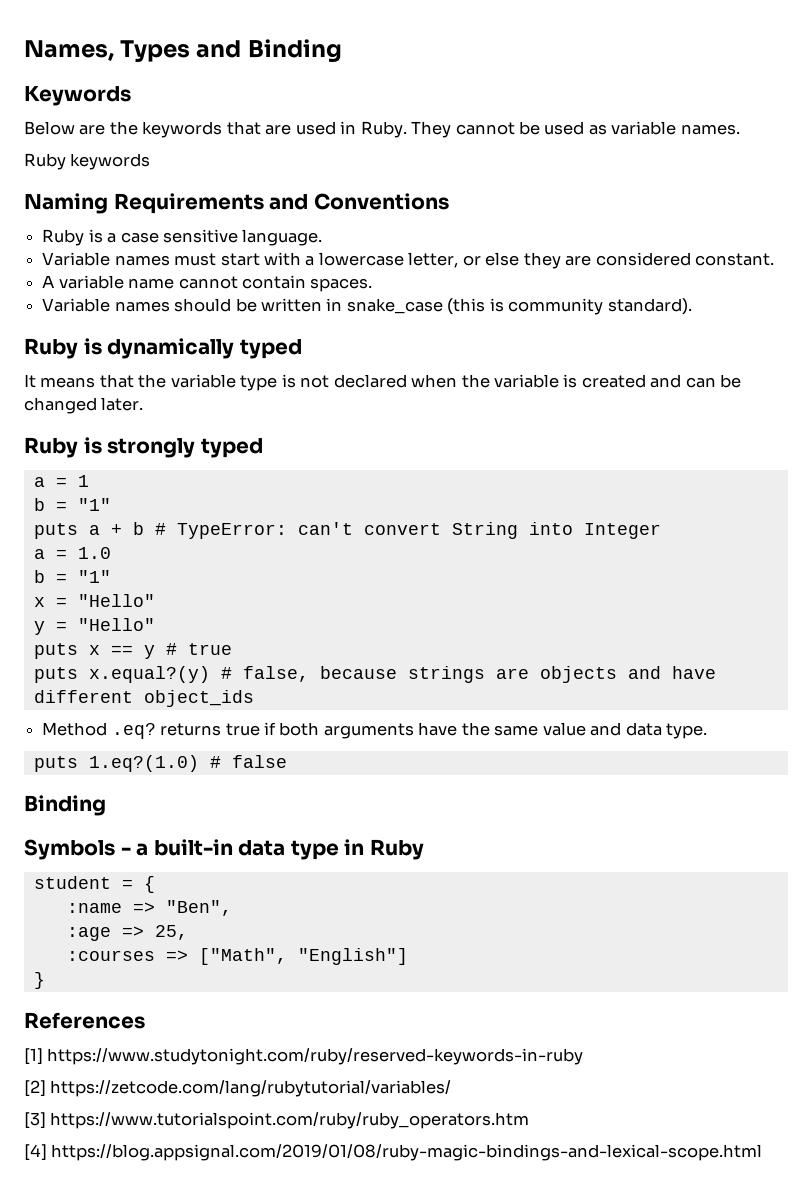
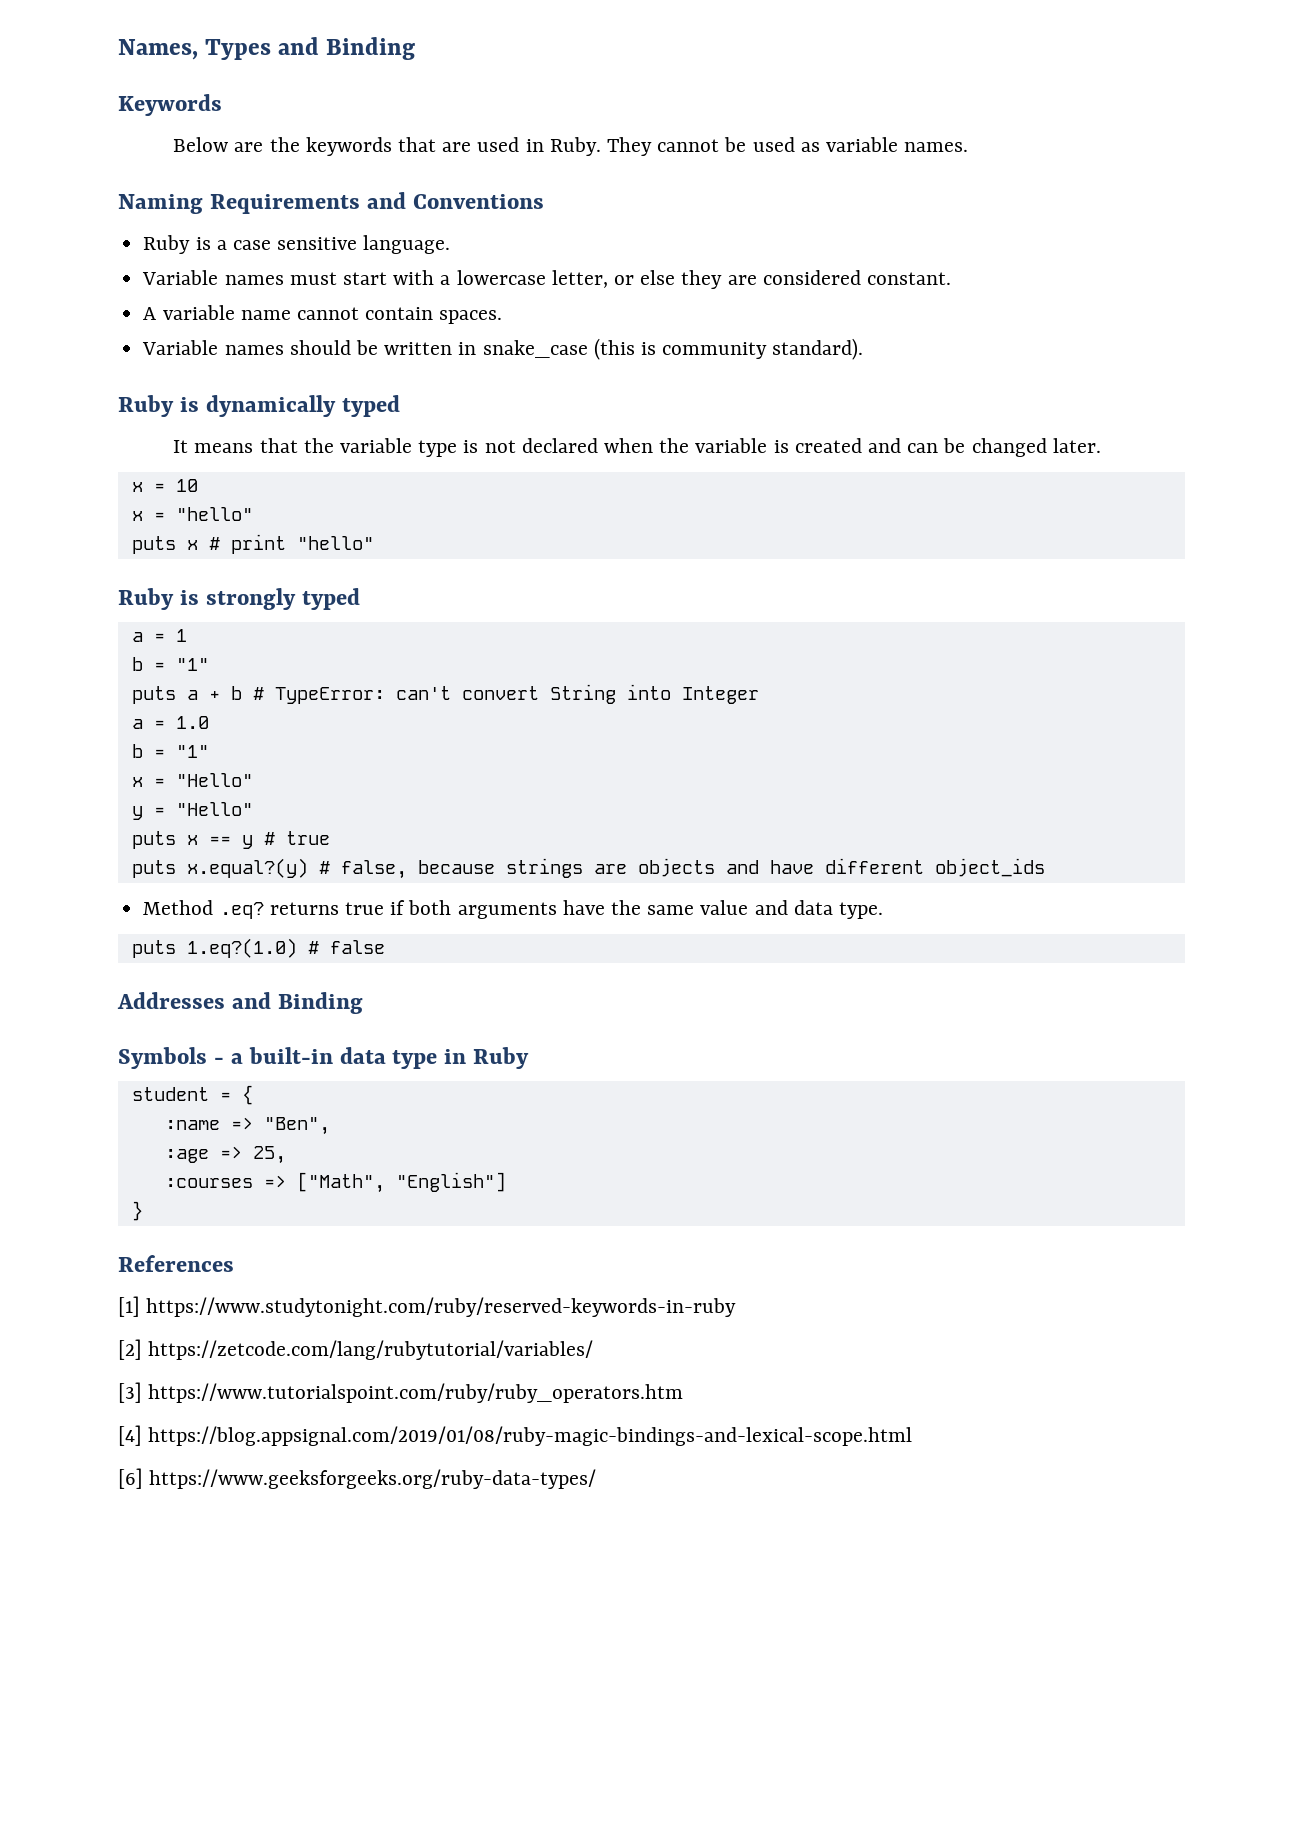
[24,153,151,170] // Ruby keywords -> (969, 147) none
(144, 404) none -> [131,479,198,492] [131,507,253,521] [131,534,374,554] // x = 10 // x = "hello" // puts x # print "hello"
(287, 761) none -> [117,992,271,1009] Addresses and
(763, 1152) none -> [118,1468,597,1489] // [6] https://www.geeksforgeeks.org/ruby-data-types/

